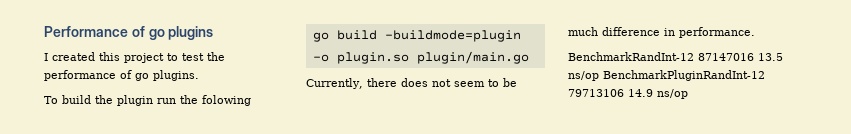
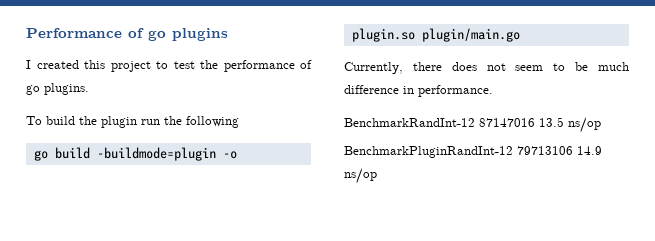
[202,95,251,106] folowing -> [186,116,239,128] following
(599, 76) none -> (601, 125) //

